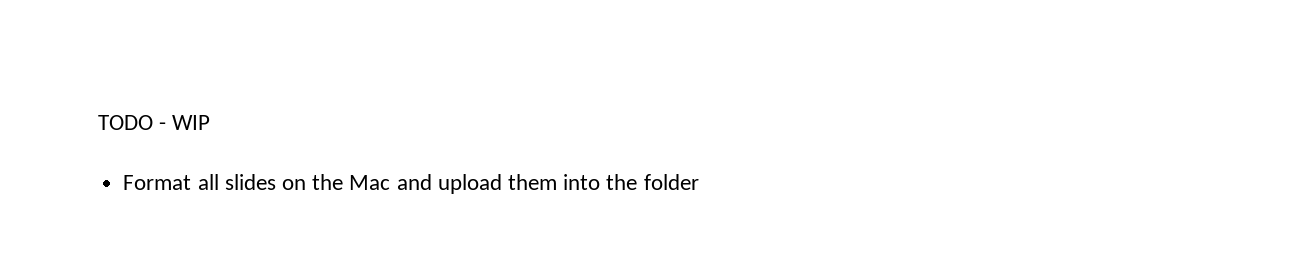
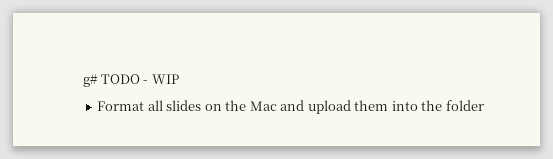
(98, 122) none -> [83,74,98,87] g#

